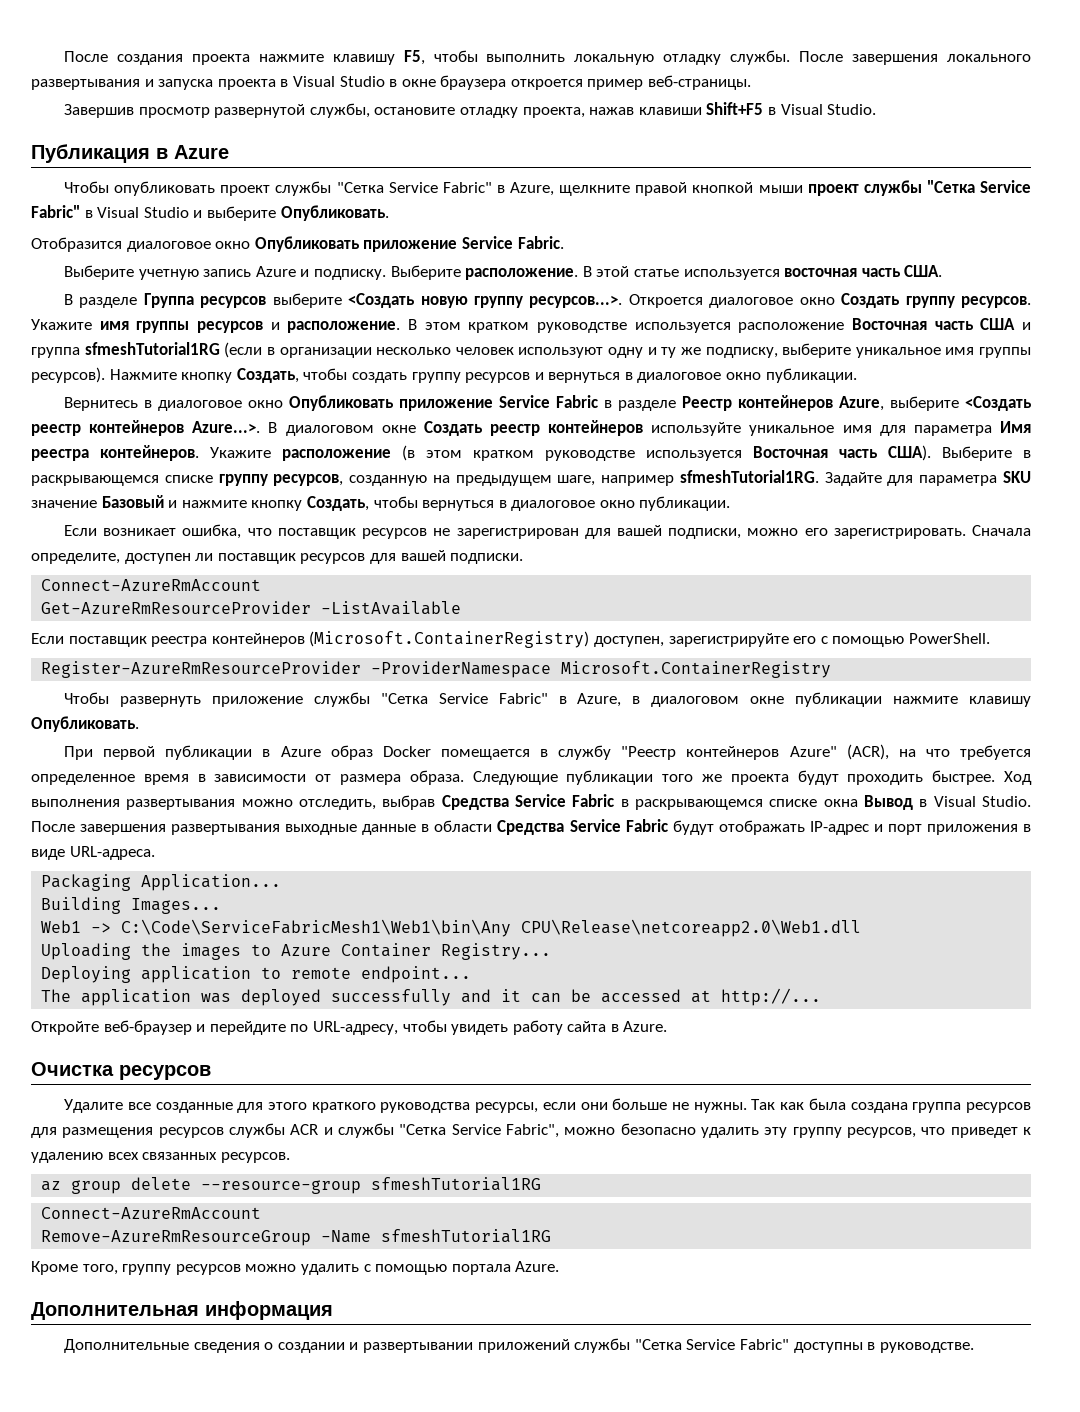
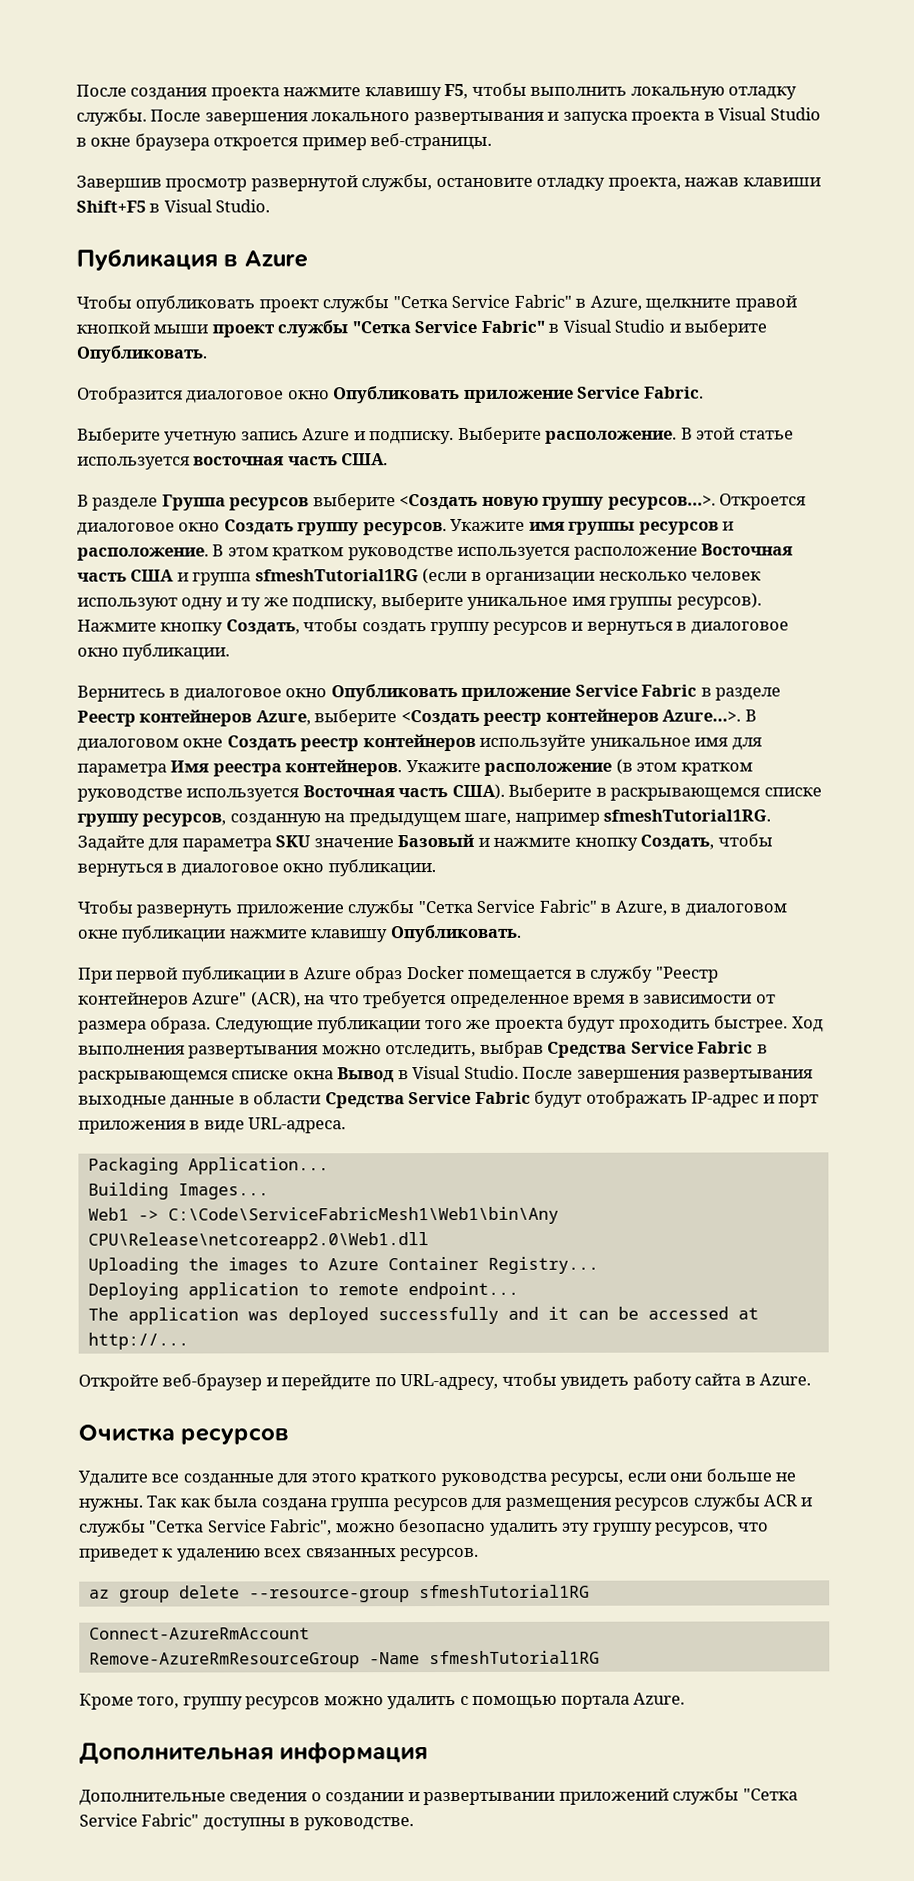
[64,524,1031,539] [31,550,524,564] [41,579,262,591] [41,601,462,615] [31,631,990,648] [41,661,832,678] // Если возникает ошибка, что поставщик ресурсов не зарегистрирован для вашей подписки, можно его зарегистрировать. Сначала определите, доступен ли поставщик ресурсов для вашей подписки. // Connect-AzureRmAccount // Get-AzureRmResourceProvider -ListAvailable // Если поставщик реестра контейнеров (Microsoft.ContainerRegistry) доступен, зарегистрируйте его с помощью PowerShell. // Register-AzureRmResourceProvider -ProviderNamespace Microsoft.ContainerRegistry -> (436, 868) none

